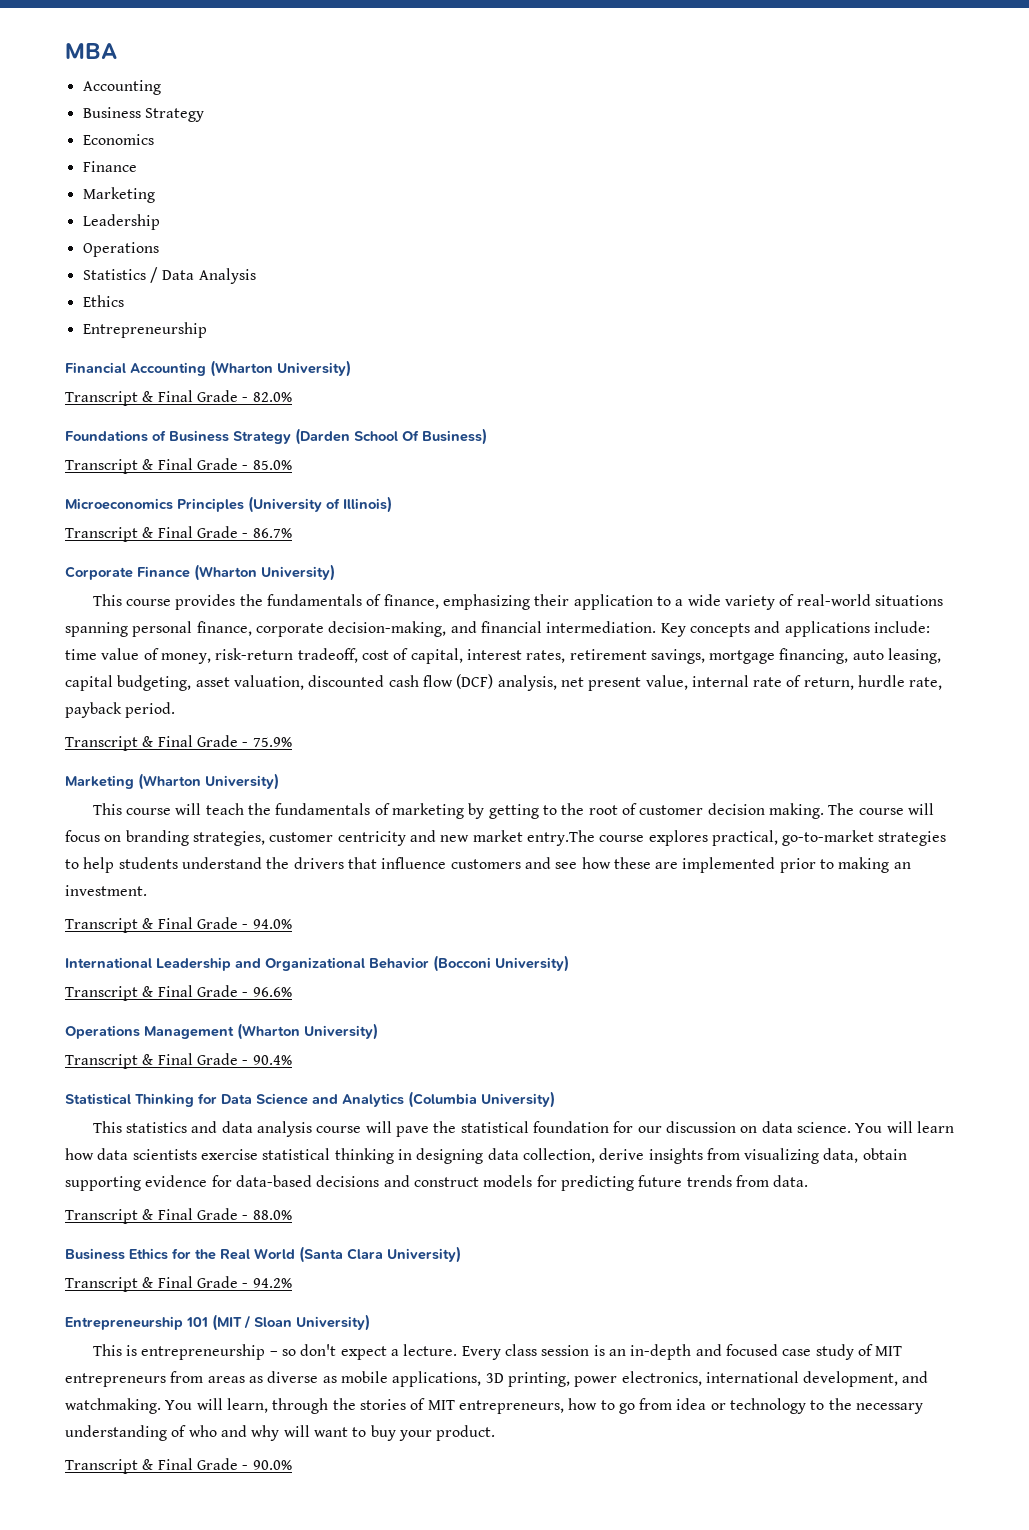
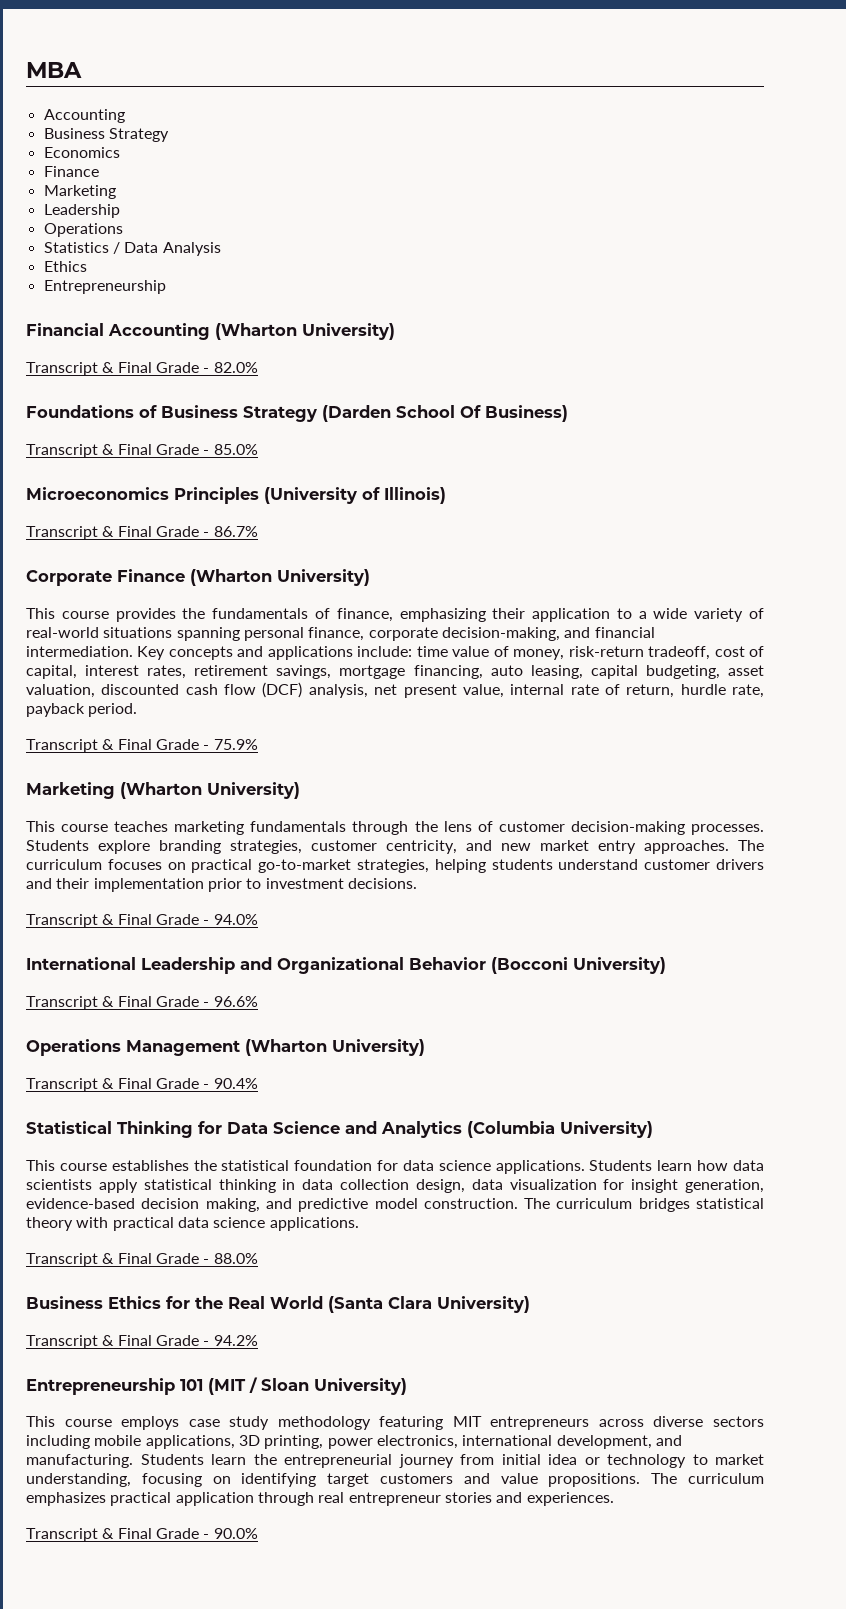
[175,803,934,819] [65,830,122,842] will teach the fundamentals of marketing by getting to the root of customer decision making. The course will focus on -> [114,821,764,835] [26,840,150,854] teaches marketing fundamentals through the lens of customer decision-making processes. Students explore
[337,831,406,846] centricity -> [386,840,457,854] centricity,
[526,830,947,846] [65,857,911,873] [65,885,147,896] entry.The course explores practical, go-to-market strategies to help students understand the drivers that influence customers and see how these are implemented prior to making an investment. -> [598,840,764,854] [26,859,764,873] [26,878,417,892] entry approaches. The curriculum focuses on practical go-to-market strategies, helping students understand customer drivers and their implementation prior to investment decisions.
[126,1121,913,1137] statistics and data analysis course will pave the statistical foundation for our discussion on data science. You will -> [59,1160,653,1174] course establishes the statistical foundation for data science applications. Students
[200,1149,258,1160] exercise -> [98,1179,138,1193] apply
[416,1148,907,1164] [65,1175,809,1191] designing data collection, derive insights from visualizing data, obtain supporting evidence for data-based decisions and construct models for predicting future trends from data. -> [302,1179,765,1193] [26,1198,764,1212] [26,1217,359,1231] data collection design, data visualization for insight generation, evidence-based decision making, and predictive model construction. The curriculum bridges statistical theory with practical data science applications.
[126,1344,903,1360] [65,1371,337,1387] is entrepreneurship – so don't expect a lecture. Every class session is an in-depth and focused case study of MIT entrepreneurs from areas as diverse as -> [64,1416,764,1430] [26,1435,90,1449] course employs case study methodology featuring MIT entrepreneurs across diverse sectors including
[65,1398,924,1414] [65,1425,496,1441] watchmaking. You will learn, through the stories of MIT entrepreneurs, how to go from idea or technology to the necessary understanding of who and why will want to buy your product. -> [26,1454,764,1468] [26,1473,764,1487] [26,1492,614,1506] manufacturing. Students learn the entrepreneurial journey from initial idea or technology to market understanding, focusing on identifying target customers and value propositions. The curriculum emphasizes practical application through real entrepreneur stories and experiences.

